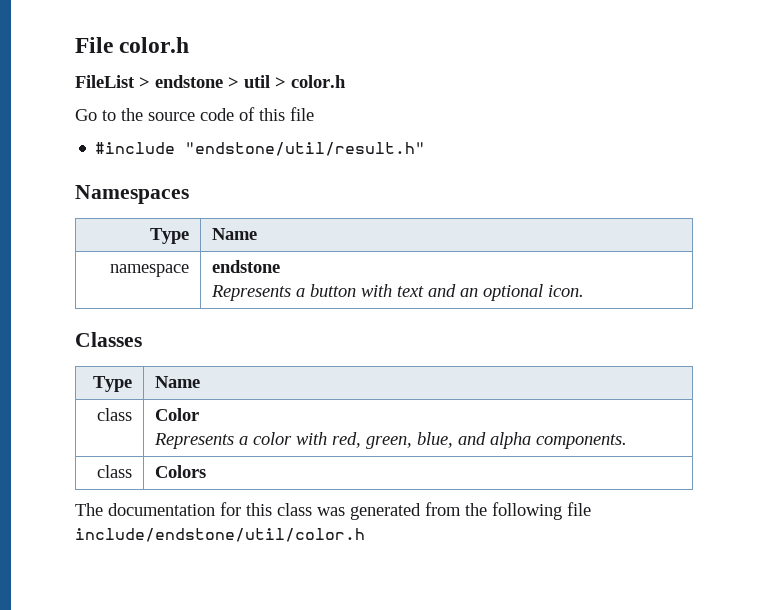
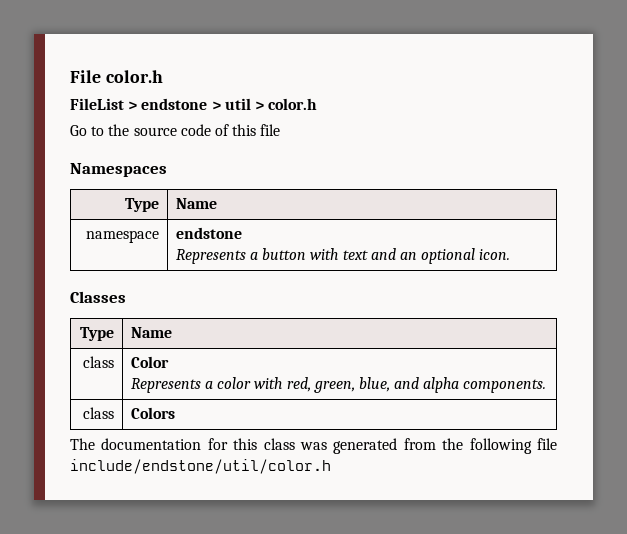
[95,142,426,156] // #include "endstone/util/result.h" -> (281, 130) none

